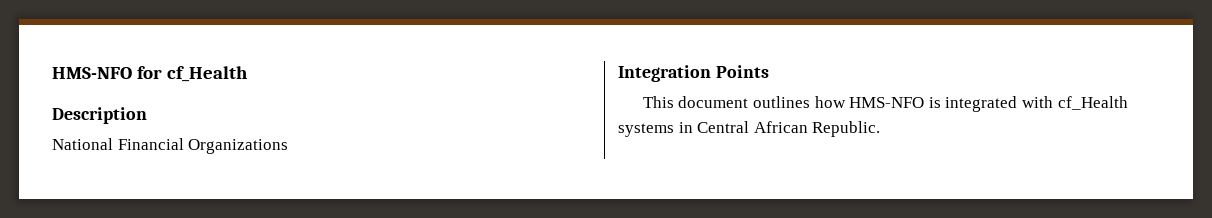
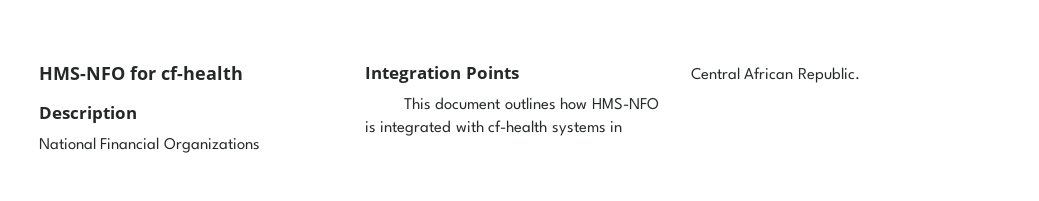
[167,66,249,82] cf_Health -> [161,66,243,80] cf-health
[1057,96,1128,110] cf_Health -> [488,120,548,133] cf-health

